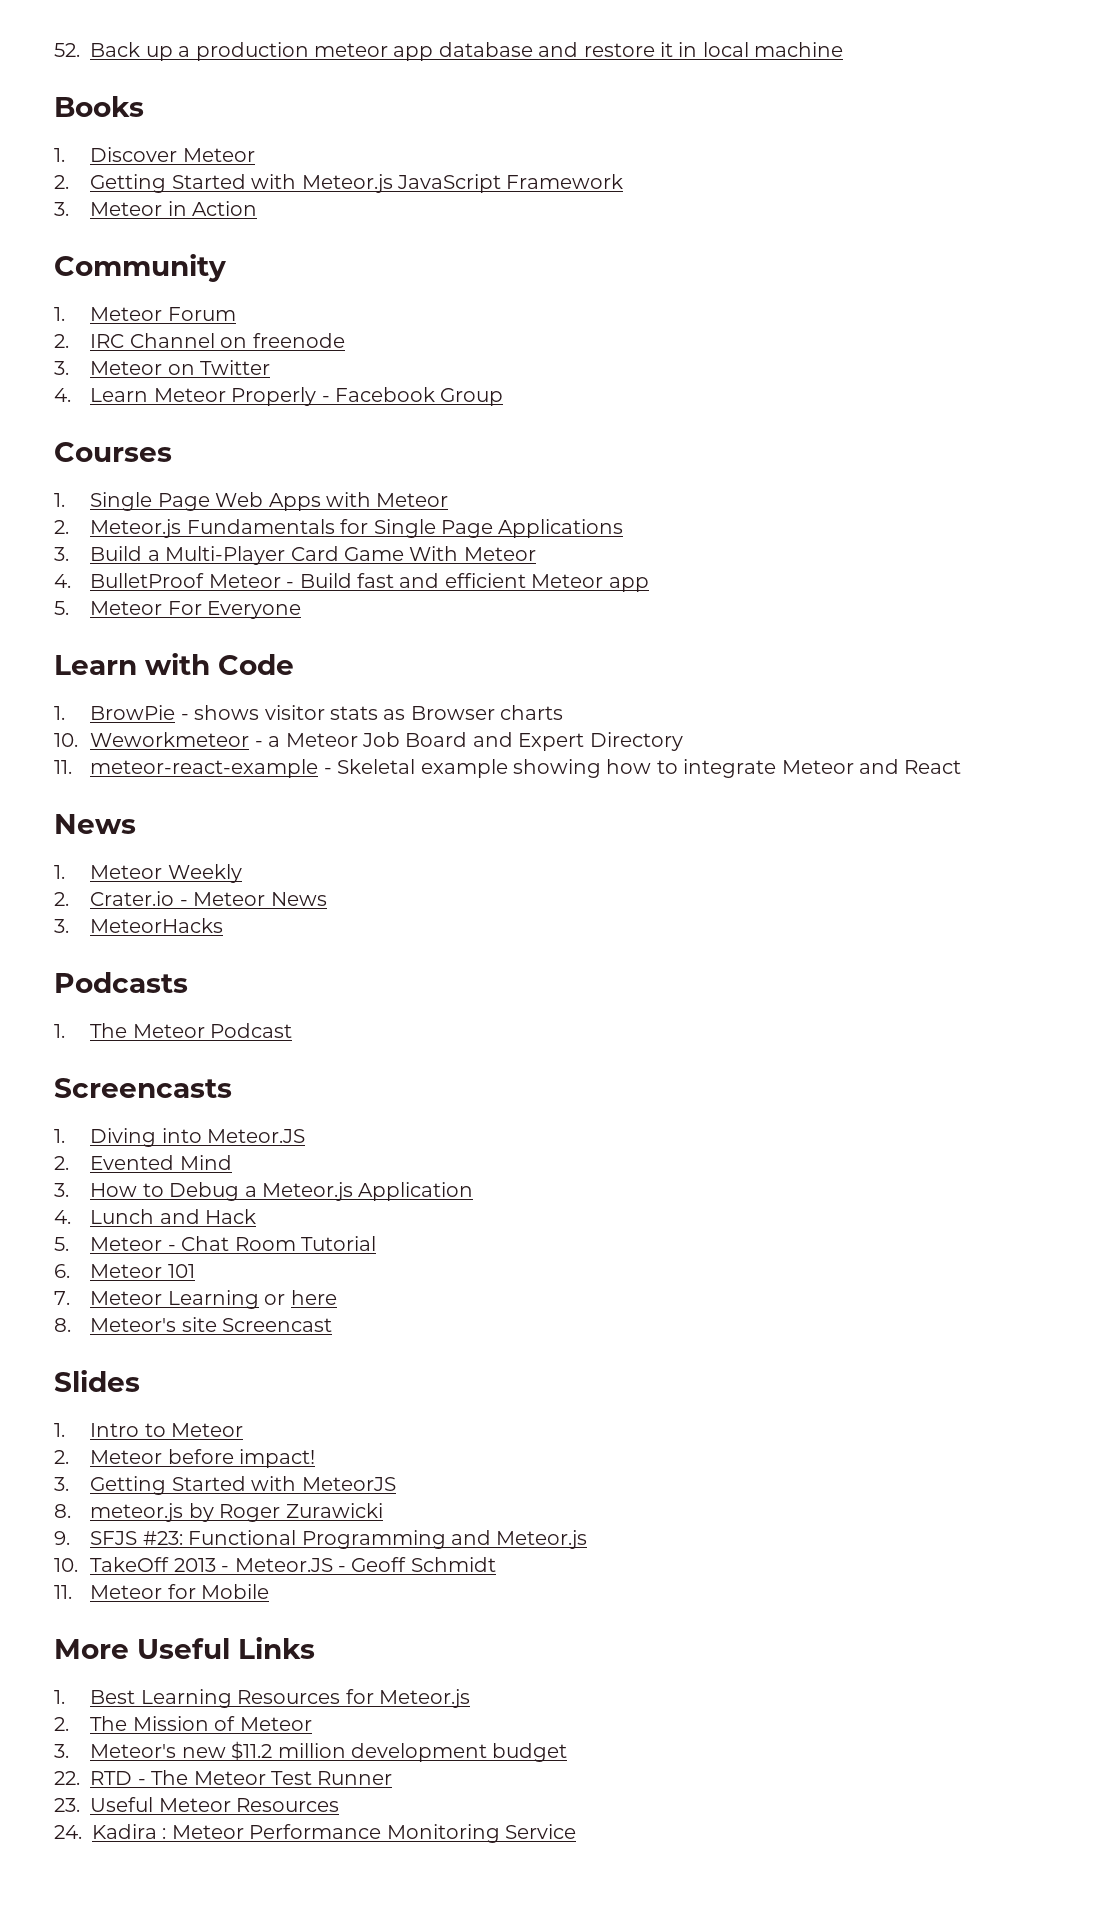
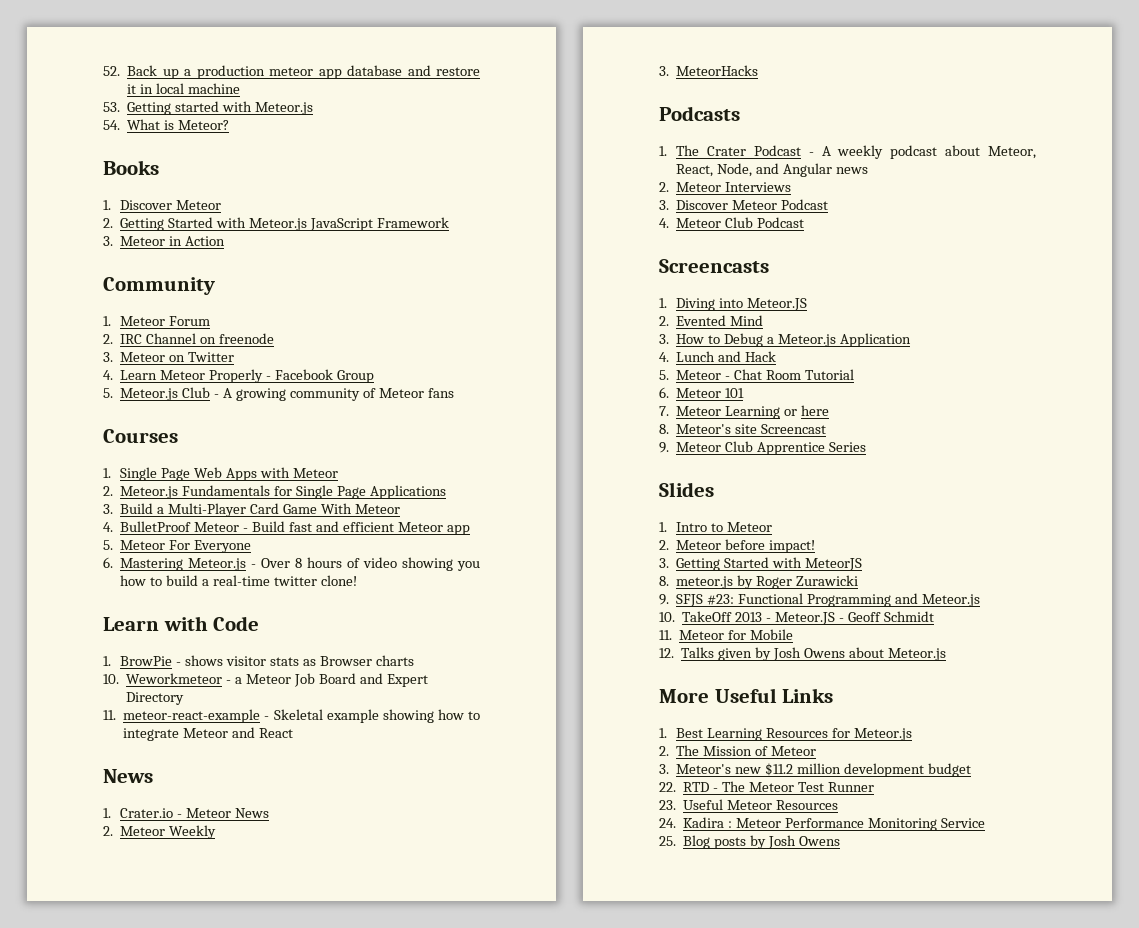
(844, 49) none -> [103,101,313,115] [103,119,230,130] // 53. Getting started with Meteor.js // 54. What is Meteor?
(504, 397) none -> [103,387,454,401] // 5. Meteor.js Club - A growing community of Meteor fans
(302, 610) none -> [103,557,481,571] [120,575,357,586] // 6. Mastering Meteor.js - Over 8 hours of video showing you how to build a real-time twitter clone!
[90,864,242,883] [54,892,69,906] Meteor Weekly // 2. -> (111, 813) none
(327, 899) none -> [103,825,217,839] // 2. Meteor Weekly
[132,1024,205,1038] Meteor -> [707,145,1036,159] [676,163,868,177] [659,182,792,192] [659,199,829,210] [659,217,754,228] Crater Podcast - A weekly podcast about Meteor, React, Node, and Angular news // 2. Meteor Interviews // 3. Discover Meteor Podcast // 4. Meteor Club
(333, 1325) none -> [659,441,866,455] // 9. Meteor Club Apprentice Series
(270, 1591) none -> [659,647,946,661] // 12. Talks given by Josh Owens about Meteor.js
(576, 1831) none -> [659,835,840,849] // 25. Blog posts by Josh Owens

